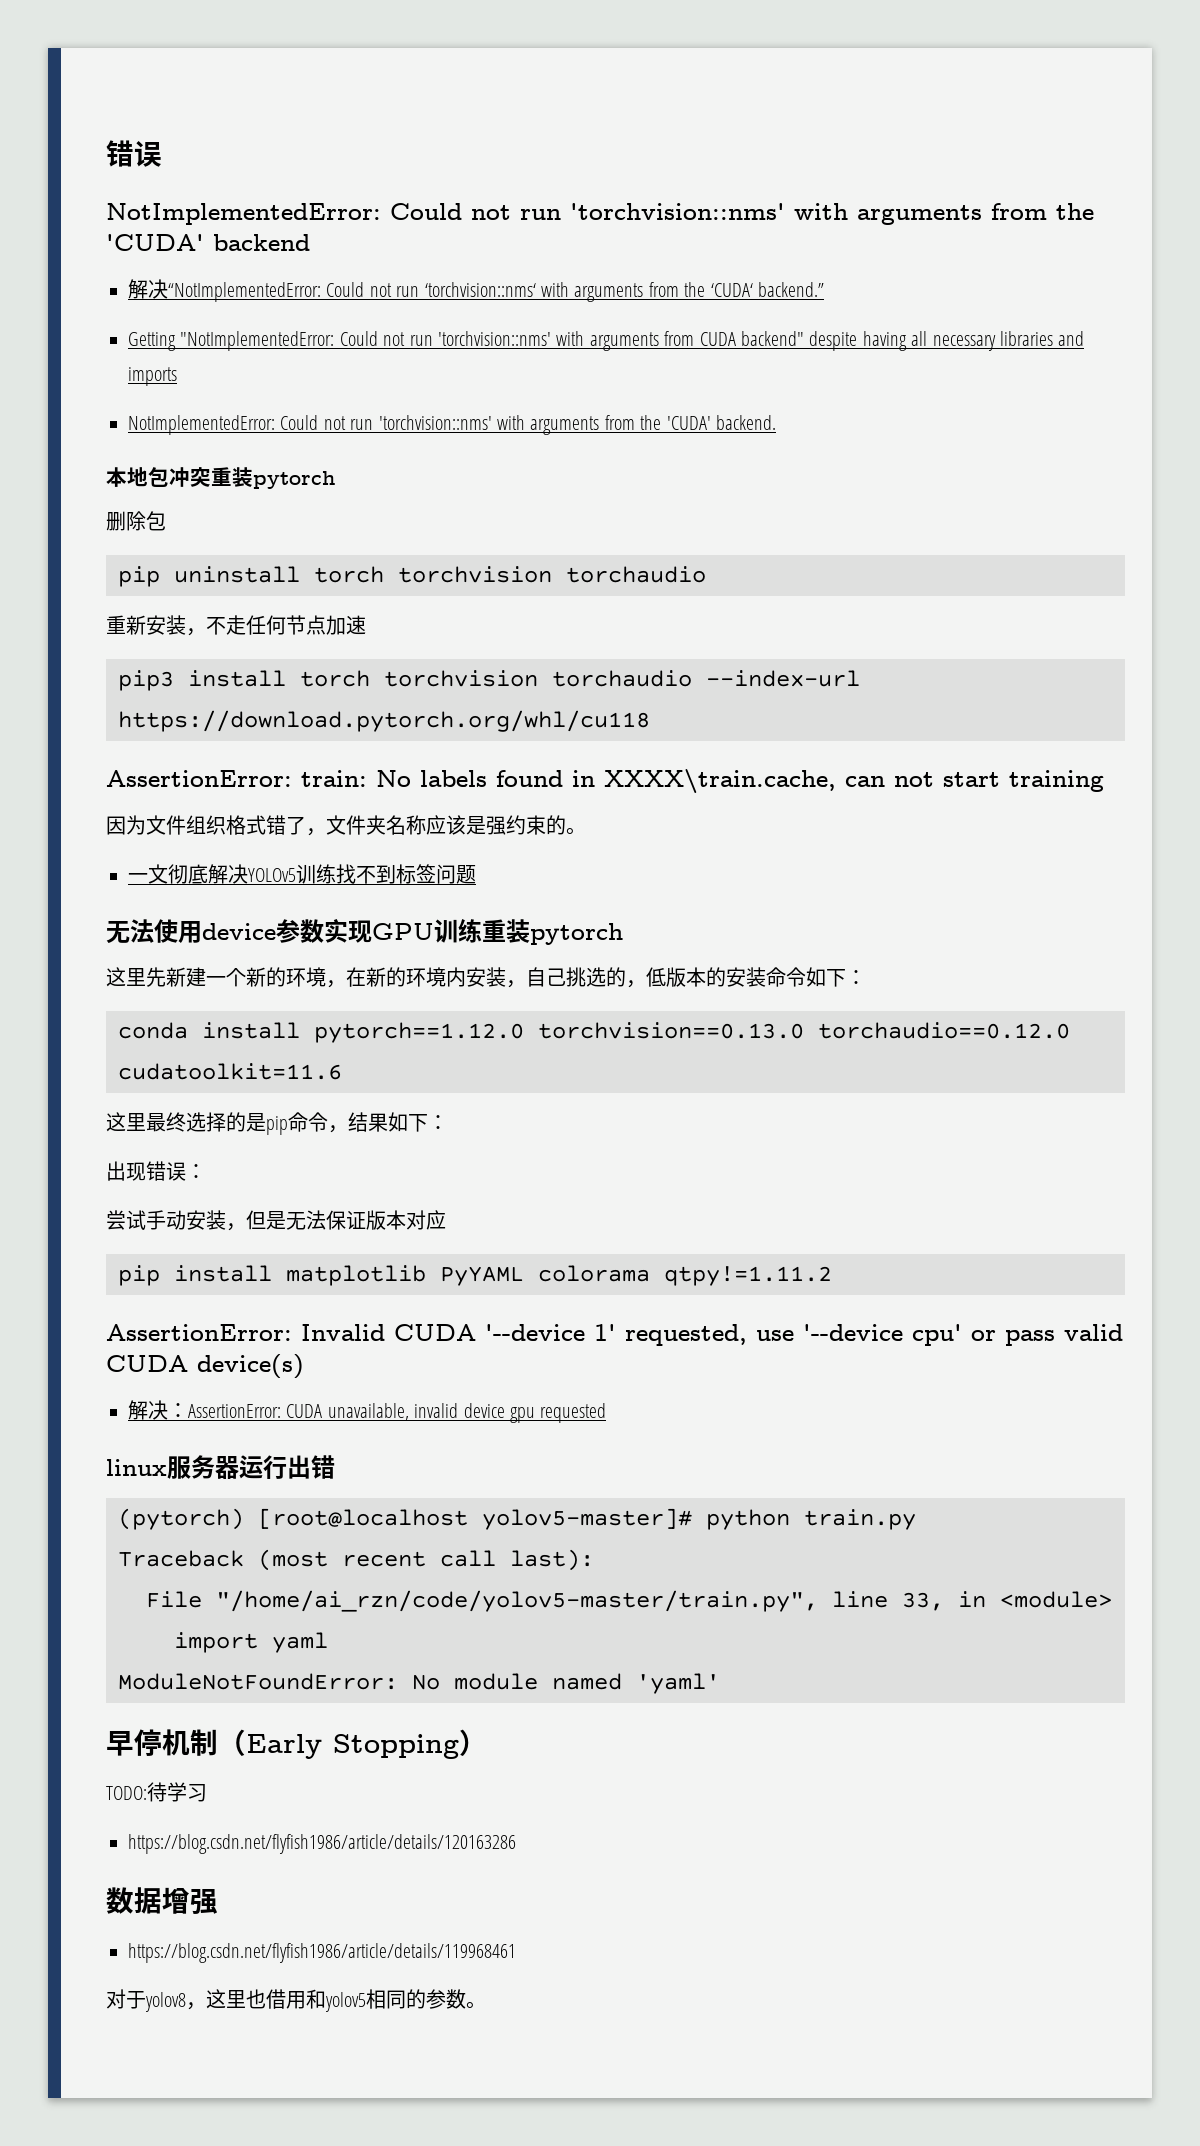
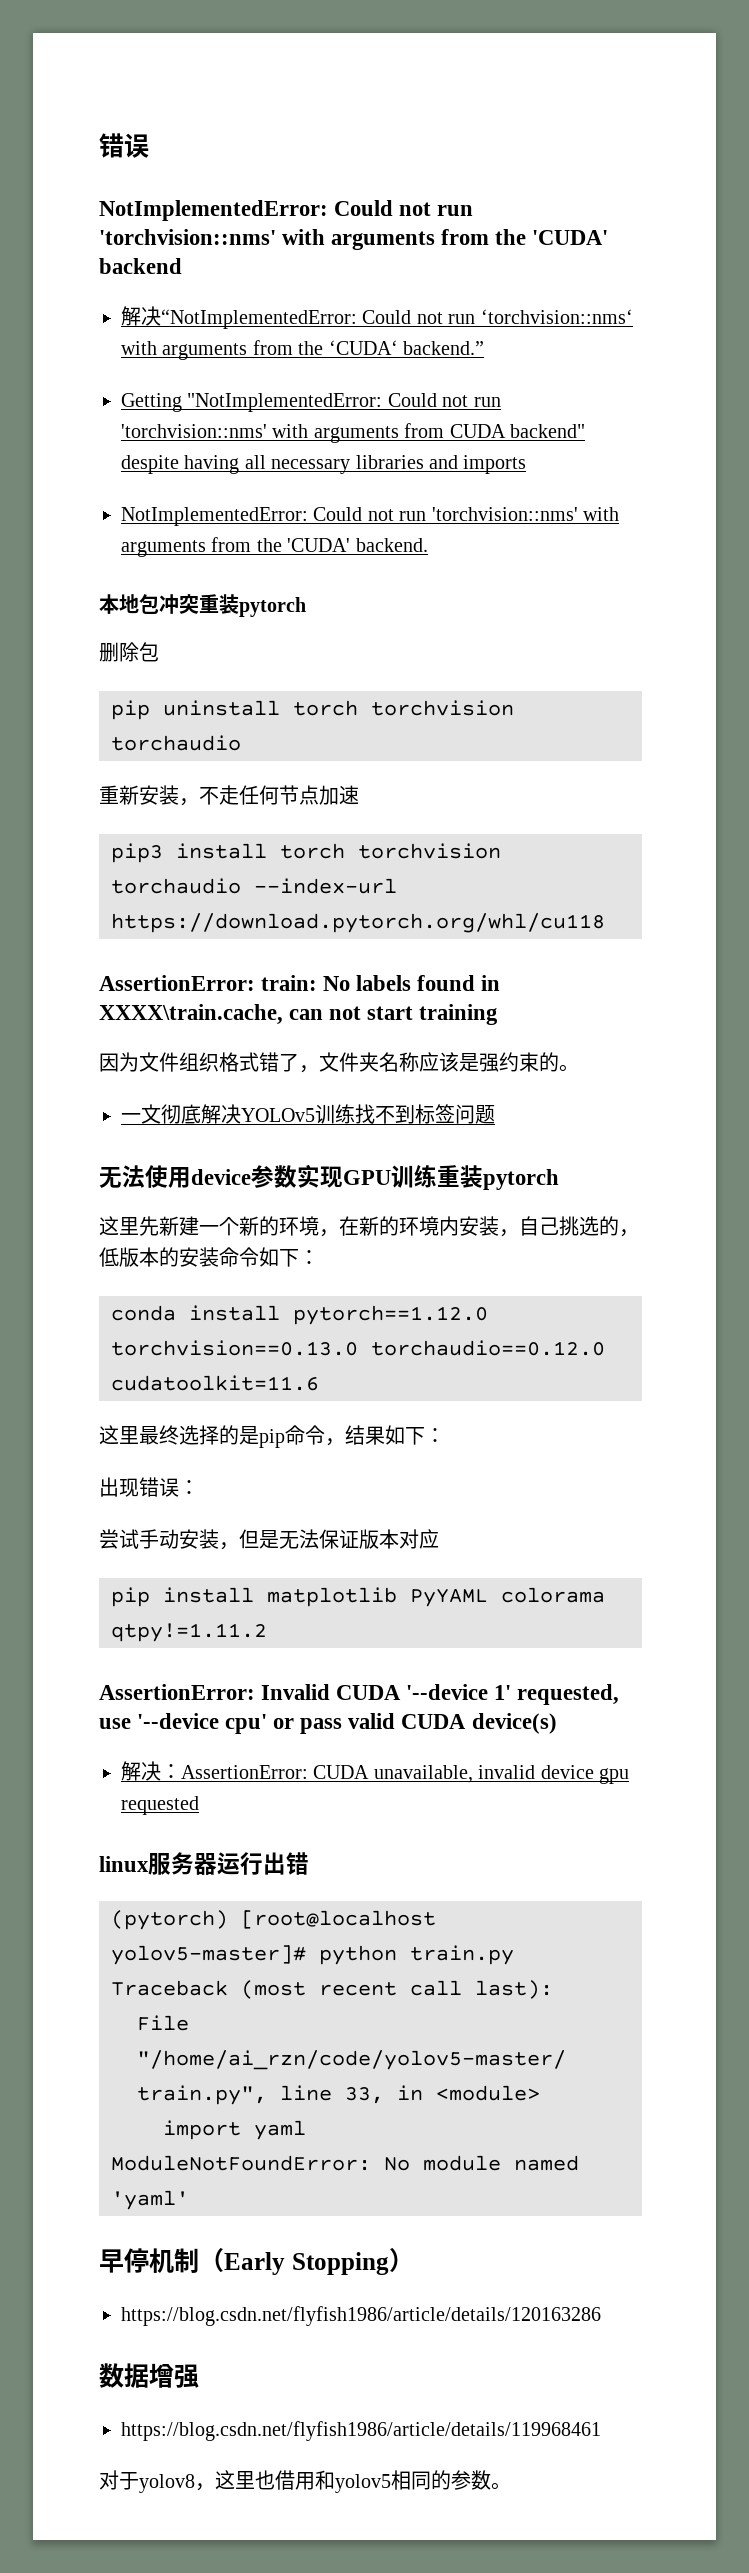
[106,1782,207,1802] // TODO:待学习 -> (414, 2260) none

